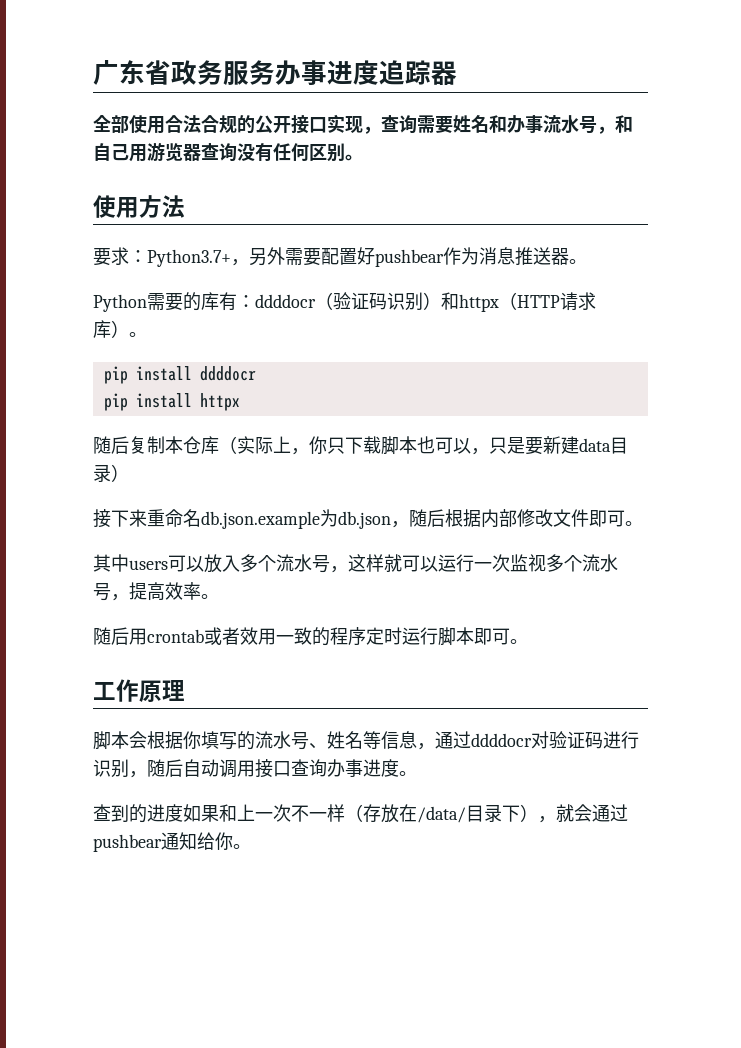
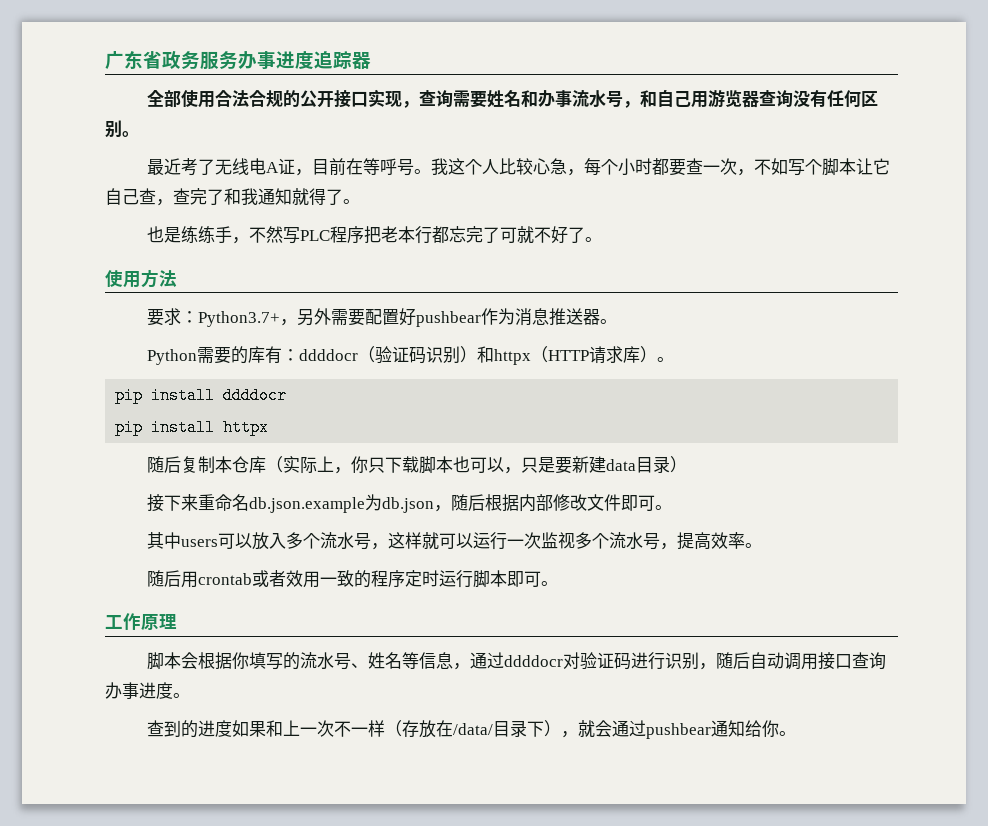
(363, 157) none -> [147,158,891,176] [105,188,360,206] [147,226,603,244] // 最近考了无线电A证，目前在等呼号。我这个人比较心急，每个小时都要查一次，不如写个脚本让它自己查，查完了和我通知就得了。 // 也是练练手，不然写PLC程序把老本行都忘完了可就不好了。

